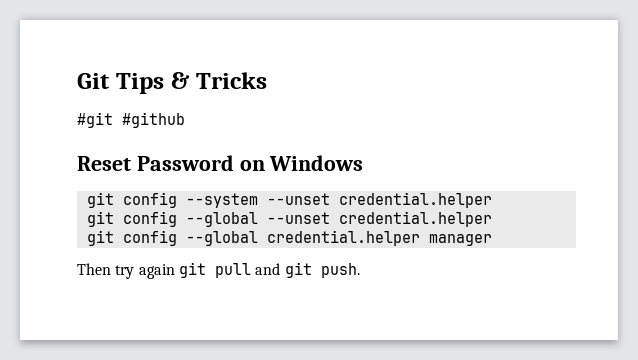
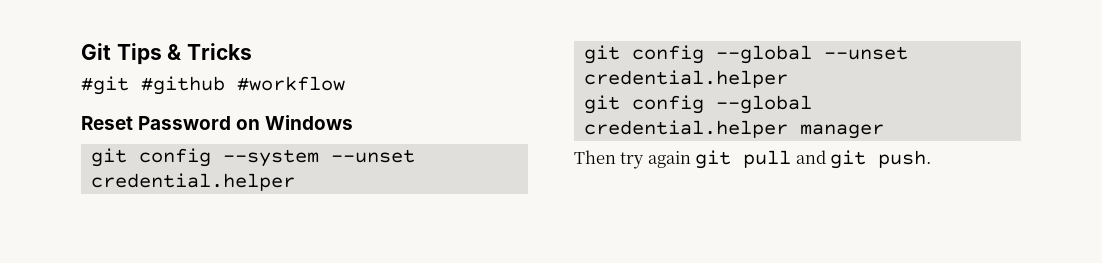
(185, 120) none -> [237,76,345,91] #workflow

